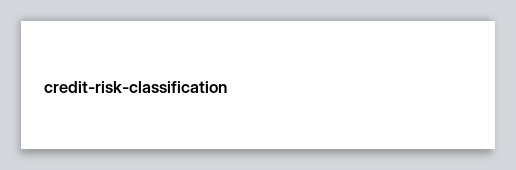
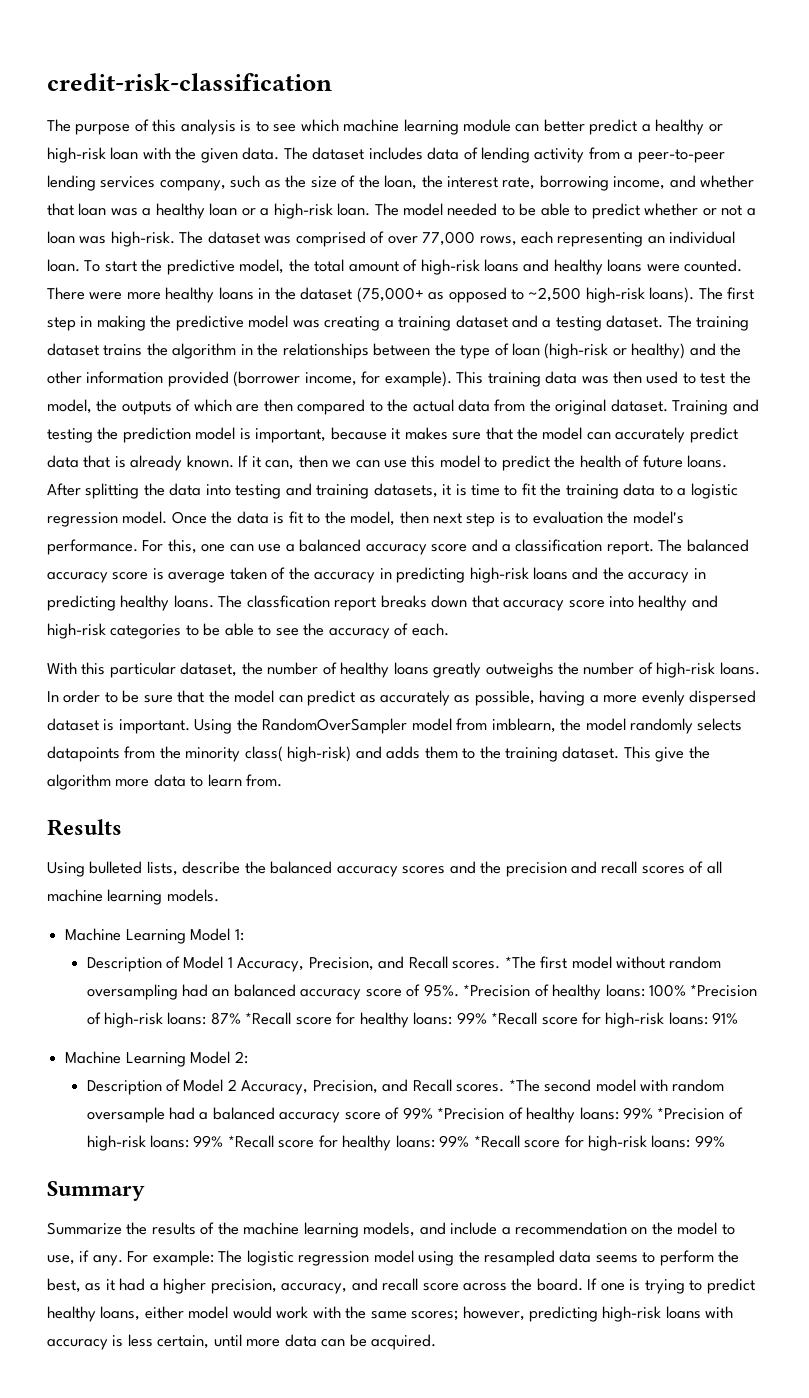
(227, 87) none -> [47,119,723,135] [47,147,725,163] [47,175,755,191] [47,203,756,219] [47,231,736,247] [47,259,743,275] [47,287,755,303] [47,315,750,331] [47,343,742,359] [47,371,751,387] [47,399,759,415] [47,427,738,443] [47,455,728,471] [47,483,738,499] [47,511,684,527] [47,539,749,555] [47,567,706,583] [47,595,718,611] [47,623,449,639] [47,662,760,678] [47,690,757,706] [47,718,743,734] [47,746,710,762] [47,774,283,790] [47,819,122,836] [47,861,722,877] [47,889,219,905] [65,928,244,944] [86,956,722,972] [86,984,758,1000] [86,1012,739,1028] [65,1051,248,1067] [86,1079,725,1095] [86,1107,743,1123] [86,1135,725,1151] [47,1181,145,1201] [47,1222,735,1238] [47,1250,740,1266] [47,1278,755,1294] [47,1306,734,1322] [47,1334,437,1350] // The purpose of this analysis is to see which machine learning module can better predict a healthy or high-risk loan with the given data. The dataset includes data of lending activity from a peer-to-peer lending services company, such as the size of the loan, the interest rate, borrowing income, and whether that loan was a healthy loan or a high-risk loan. The model needed to be able to predict whether or not a loan was high-risk. The dataset was comprised of over 77,000 rows, each representing an individual loan. To start the predictive model, the total amount of high-risk loans and healthy loans were counted. There were more healthy loans in the dataset (75,000+ as opposed to ~2,500 high-risk loans). The first step in making the predictive model was creating a training dataset and a testing dataset. The training dataset trains the algorithm in the relationships between the type of loan (high-risk or healthy) and the other information provided (borrower income, for example). This training data was then used to test the model, the outputs of which are then compared to the actual data from the original dataset. Training and testing the prediction model is important, because it makes sure that the model can accurately predict data that is already known. If it can, then we can use this model to predict the health of future loans. After splitting the data into testing and training datasets, it is time to fit the training data to a logistic regression model. Once the data is fit to the model, then next step is to evaluation the model's performance. For this, one can use a balanced accuracy score and a classification report. The balanced accuracy score is average taken of the accuracy in predicting high-risk loans and the accuracy in predicting healthy loans. The classfication report breaks down that accuracy score into healthy and high-risk categories to be able to see the accuracy of each. // With this particular dataset, the number of healthy loans greatly outweighs the number of high-risk loans. In order to be sure that the model can predict as accurately as possible, having a more evenly dispersed dataset is important. Using the RandomOverSampler model from imblearn, the model randomly selects datapoints from the minority class( high-risk) and adds them to the training dataset. This give the algorithm more data to learn from. // Results // Using bulleted lists, describe the balanced accuracy scores and the precision and recall scores of all machine learning models. // Machine Learning Model 1: // Description of Model 1 Accuracy, Precision, and Recall scores. *The first model without random oversampling had an balanced accuracy score of 95%. *Precision of healthy loans: 100% *Precision of high-risk loans: 87% *Recall score for healthy loans: 99% *Recall score for high-risk loans: 91% // Machine Learning Model 2: // Description of Model 2 Accuracy, Precision, and Recall scores. *The second model with random oversample had a balanced accuracy score of 99% *Precision of healthy loans: 99% *Precision of high-risk loans: 99% *Recall score for healthy loans: 99% *Recall score for high-risk loans: 99% // Summary // Summarize the results of the machine learning models, and include a recommendation on the model to use, if any. For example: The logistic regression model using the resampled data seems to perform the best, as it had a higher precision, accuracy, and recall score across the board. If one is trying to predict healthy loans, either model would work with the same scores; however, predicting high-risk loans with accuracy is less certain, until more data can be acquired.

